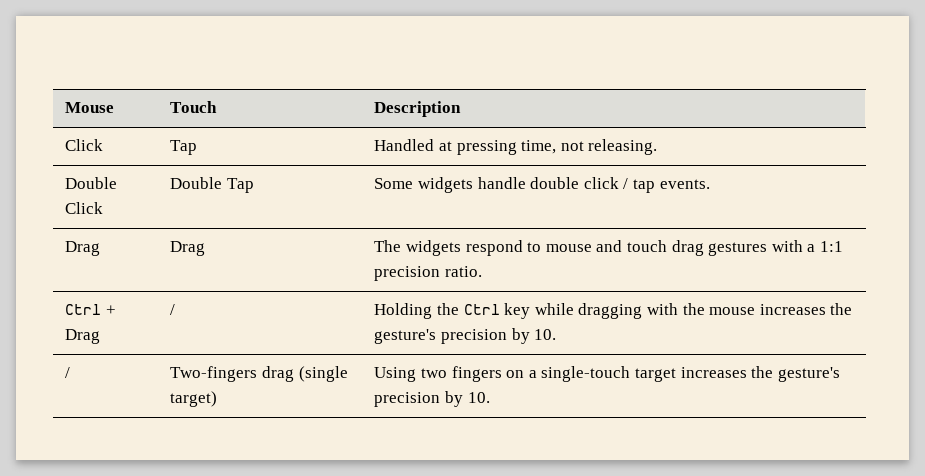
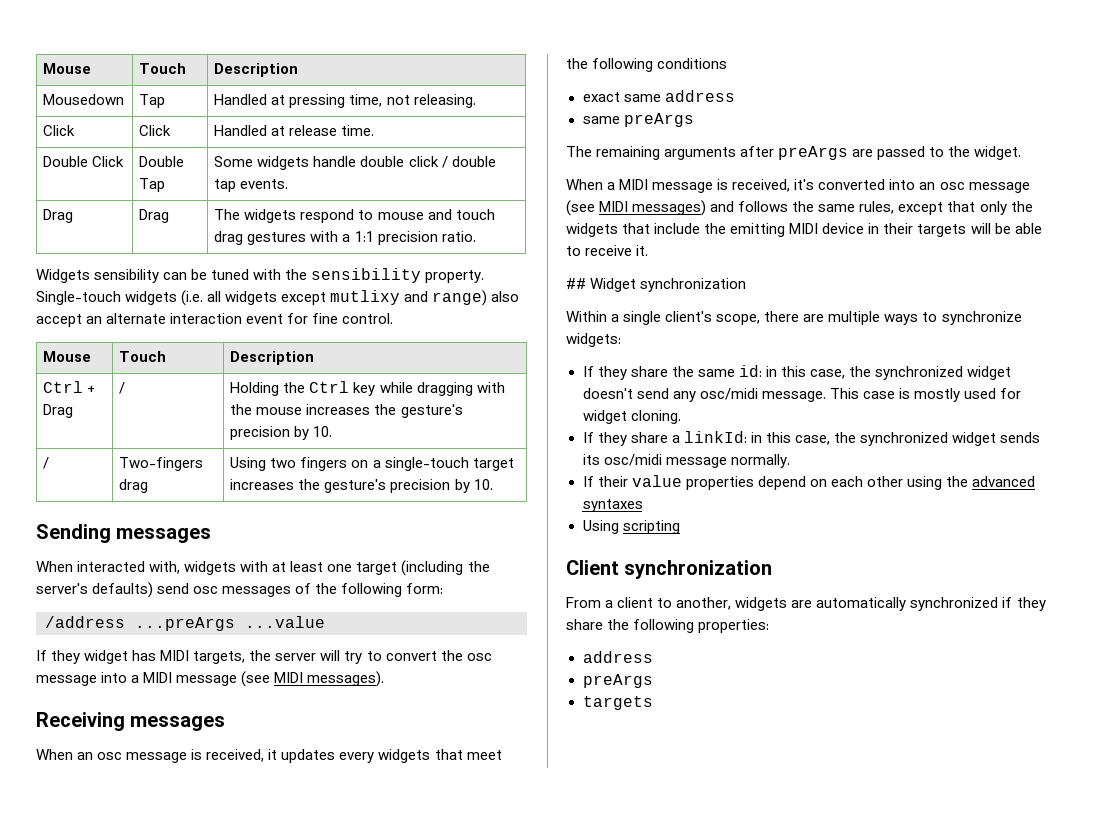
[65,102,115,113] [170,101,218,113] [374,101,462,117] [65,139,104,151] Mouse | Touch | Description // Click -> [43,63,92,74] [139,63,187,74] [214,63,299,77] [43,94,125,105] Mouse | Touch | Description // Mousedown
(658, 147) none -> [43,125,76,136] [139,125,172,136] [214,125,375,136] // Click | Click | Handled at release time.
(629, 183) none -> [451,156,496,167] double
(482, 271) none -> [36,268,485,283] [36,290,520,306] [36,313,394,327] [43,351,92,362] [119,351,167,362] [230,351,315,365] // Widgets sensibility can be tuned with the sensibility property. Single-touch widgets (i.e. all widgets except mutlixy and range) also accept an alternate interaction event for fine control. // Mouse | Touch | Description
[298,366,348,382] [170,391,218,407] (single target) -> (149, 486) none
(490, 397) none -> [36,524,212,543] [36,560,490,576] [36,582,444,598] [45,616,325,631] [36,650,492,664] [36,671,385,687] [36,712,226,731] [36,749,502,763] [566,58,728,72] [582,90,735,102] [582,113,694,127] [566,146,1022,160] [566,179,1030,193] [566,200,1033,216] [566,223,1042,237] [566,245,649,256] [566,278,747,292] [566,311,1022,325] [566,333,621,347] [582,365,1012,380] [582,388,1022,402] [582,410,681,424] [582,431,1041,446] [582,454,790,468] [582,475,1035,490] [582,499,643,512] [582,520,680,534] [566,560,773,579] [566,597,1046,611] [566,619,770,633] [582,651,653,663] [582,674,653,688] [582,696,653,710] // Sending messages // When interacted with, widgets with at least one target (including the server's defaults) send osc messages of the following form: // /address ...preArgs ...value // If they widget has MIDI targets, the server will try to convert the osc message into a MIDI message (see MIDI messages). // Receiving messages // When an osc message is received, it updates every widgets that meet the following conditions // exact same address // same preArgs // The remaining arguments after preArgs are passed to the widget. // When a MIDI message is received, it's converted into an osc message (see MIDI messages) and follows the same rules, except that only the widgets that include the emitting MIDI device in their targets will be able to receive it. // ## Widget synchronization // Within a single client's scope, there are multiple ways to synchronize widgets: // If they share the same id: in this case, the synchronized widget doesn't send any osc/midi message. This case is mostly used for widget cloning. // If they share a linkId: in this case, the synchronized widget sends its osc/midi message normally. // If their value properties depend on each other using the advanced syntaxes // Using scripting // Client synchronization // From a client to another, widgets are automatically synchronized if they share the following properties: // address // preArgs // targets

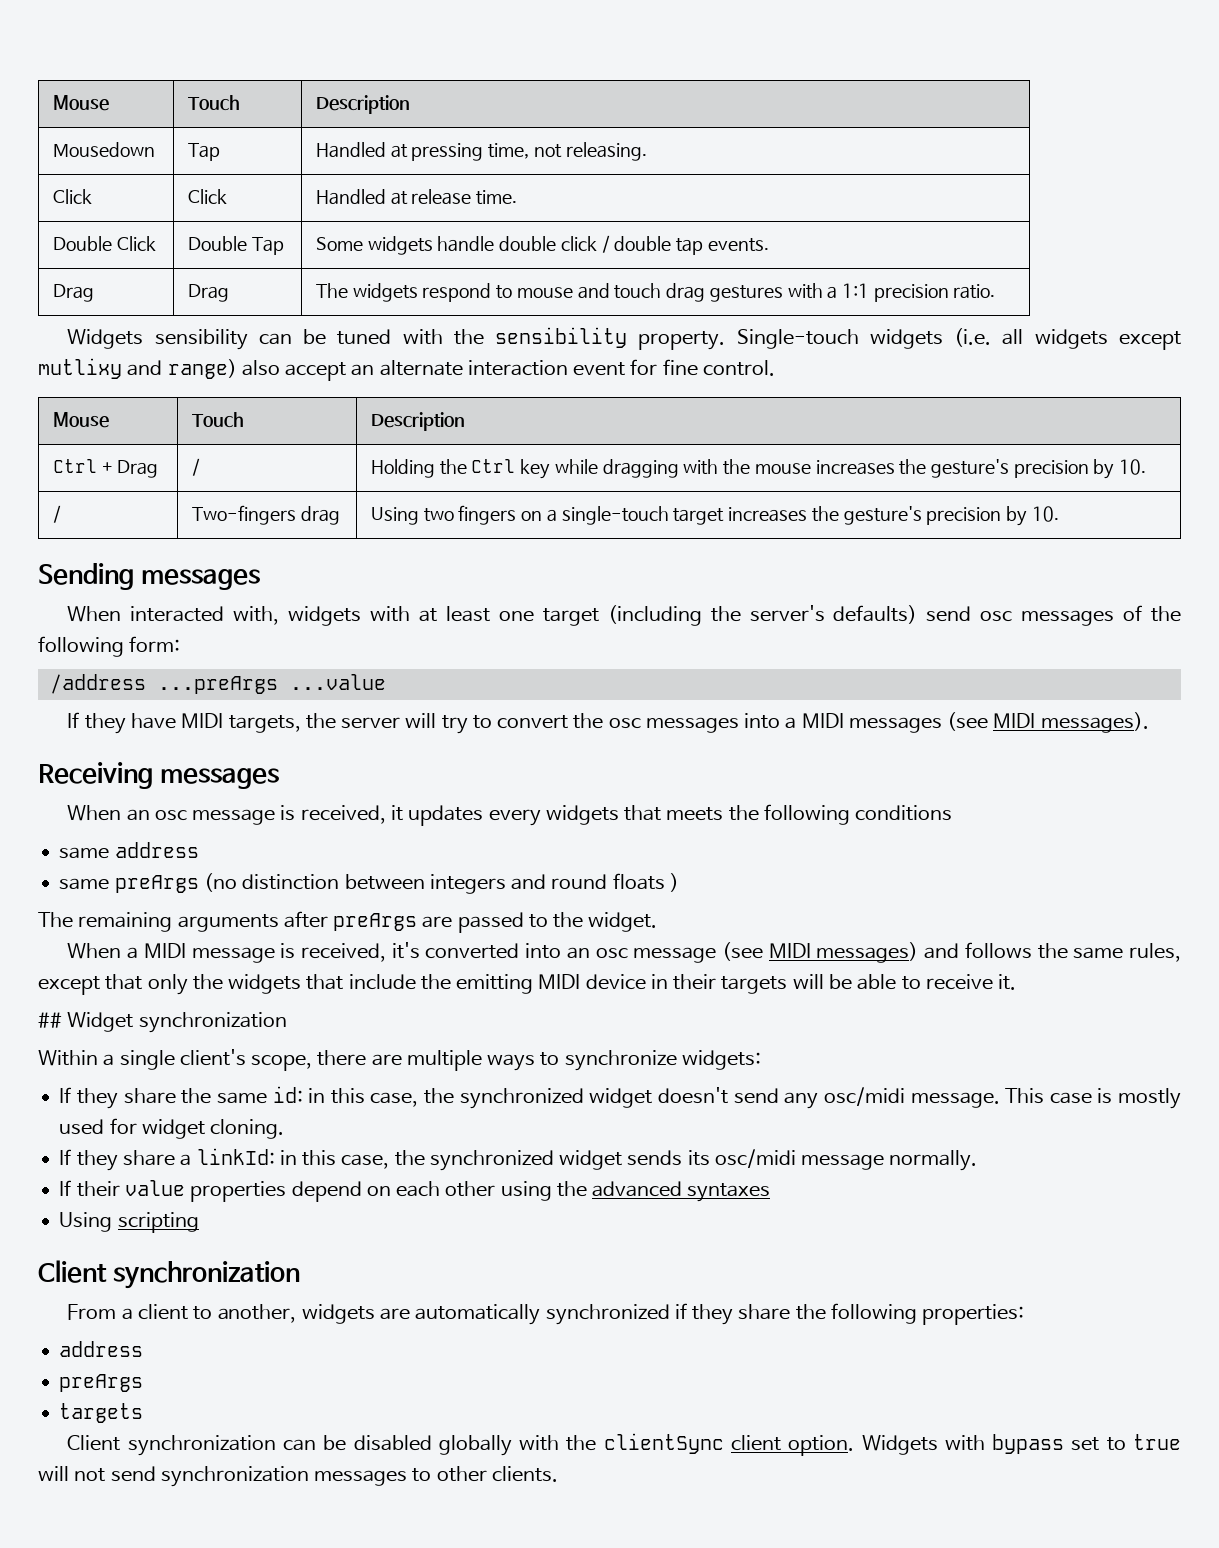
[84,650,157,664] widget has -> [130,713,176,729] have
[36,675,97,686] message -> [645,717,739,733] messages
[176,675,238,686] message -> [848,717,942,733] messages
[466,750,502,760] meet -> [666,807,724,821] meets
[582,92,620,102] exact -> (953, 813) none
(694, 120) none -> [203,873,679,894] (no distinction between integers and round floats )
(653, 703) none -> [67,1433,1181,1456] [38,1466,558,1487] // Client synchronization can be disabled globally with the clientSync client option. Widgets with bypass set to true will not send synchronization messages to other clients.

